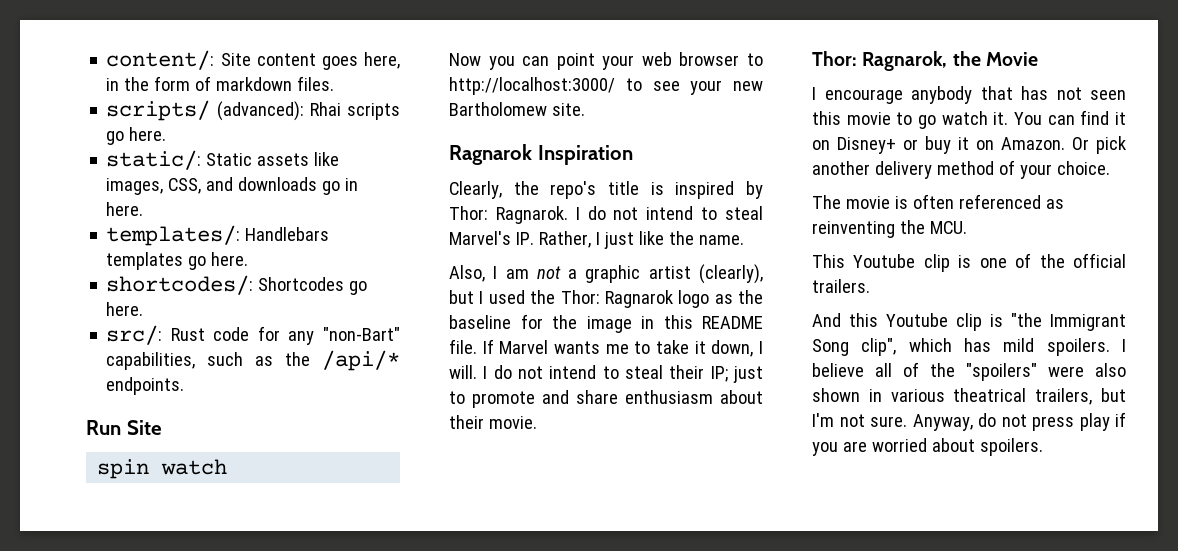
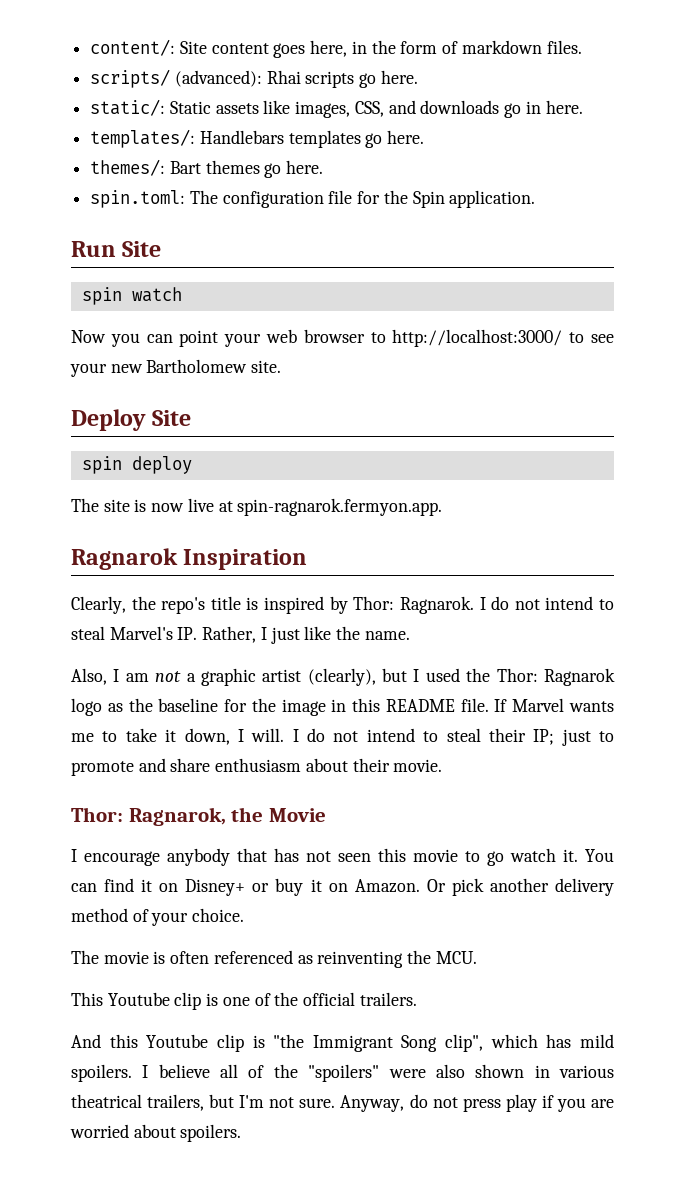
[106,275,368,295] [106,302,144,316] [106,325,400,345] [106,350,400,371] [106,377,185,395] shortcodes/: Shortcodes go here. // src/: Rust code for any "non-Bart" capabilities, such as the /api/* endpoints. -> [90,159,324,178] [90,190,536,208] themes/: Bart themes go here. // spin.toml: The configuration file for the Spin application.
(585, 109) none -> [71,409,192,431] [81,456,192,474] [71,498,443,516] // Deploy Site // spin deploy // The site is now live at spin-ragnarok.fermyon.app.

